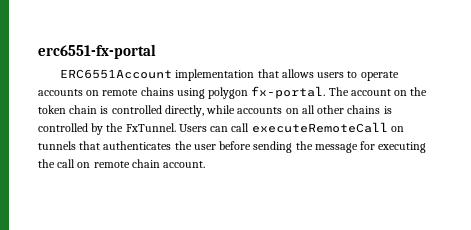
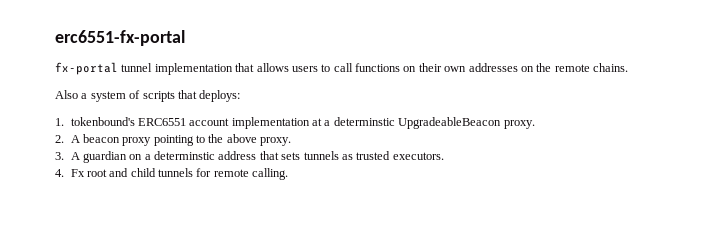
[60,69,173,79] ERC6551Account -> [55,62,153,75] fx-portal tunnel
[360,71,399,81] [38,86,428,99] [38,105,392,117] [38,122,404,135] [38,141,427,153] [38,159,206,168] operate accounts on remote chains using polygon fx-portal. The account on the token chain is controlled directly, while accounts on all other chains is controlled by the FxTunnel. Users can call executeRemoteCall on tunnels that authenticates the user before sending the message for executing the call on remote chain account. -> [333,63,628,72] [55,90,241,102] [55,117,535,129] [55,134,292,146] [55,151,444,163] [55,168,289,180] call functions on their own addresses on the remote chains. // Also a system of scripts that deploys: // 1. tokenbound's ERC6551 account implementation at a determinstic UpgradeableBeacon proxy. // 2. A beacon proxy pointing to the above proxy. // 3. A guardian on a determinstic address that sets tunnels as trusted executors. // 4. Fx root and child tunnels for remote calling.

